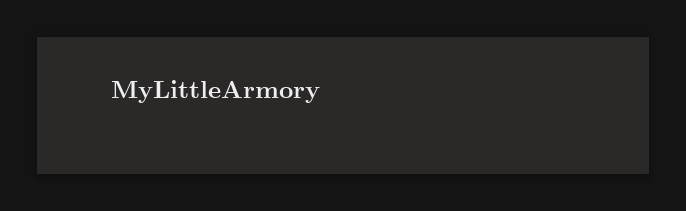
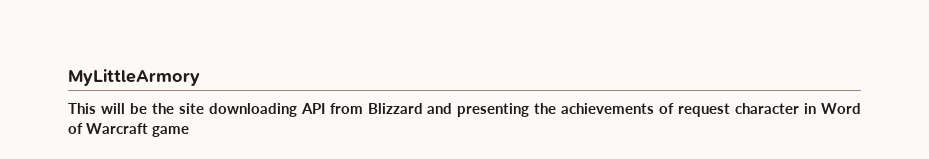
(320, 91) none -> [68,103,862,117] [68,123,189,137] // This will be the site downloading API from Blizzard and presenting the achievements of request character in Word of Warcraft game

